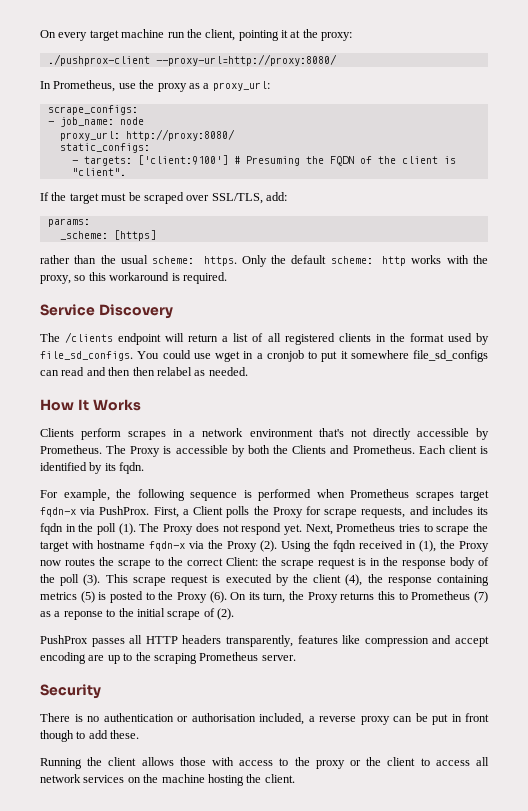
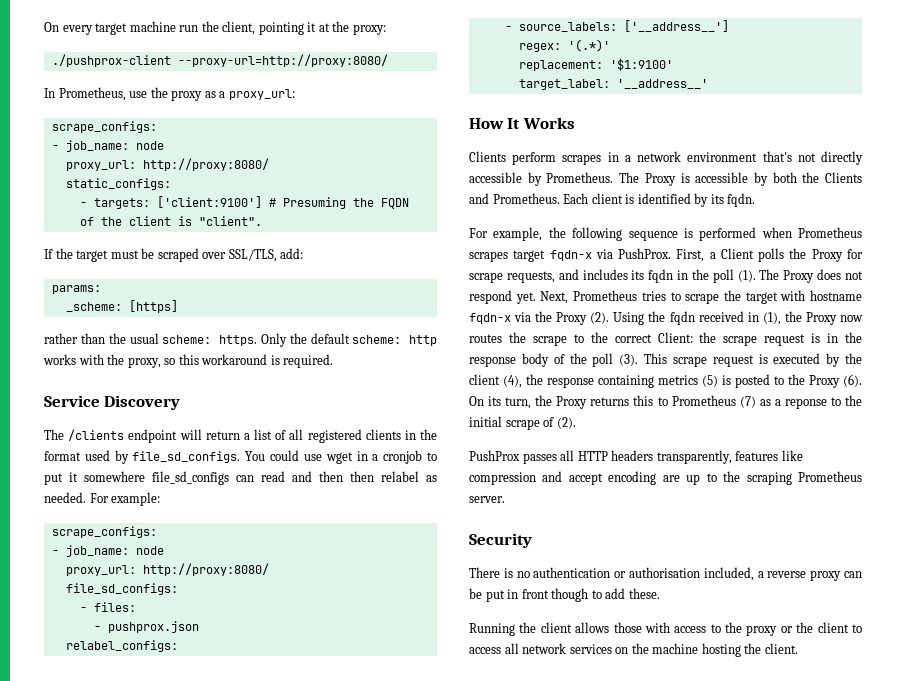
(248, 371) none -> [89,492,161,506] [51,526,157,538] [51,545,164,557] [65,563,269,576] [65,583,178,595] [79,602,136,612] [93,621,199,633] [65,640,178,652] [504,20,729,32] [518,39,610,52] [518,58,673,71] [518,79,708,90] For example: // scrape_configs: // - job_name: node // proxy_url: http://proxy:8080/ // file_sd_configs: // - files: // - pushprox.json // relabel_configs: // - source_labels: ['__address__'] // regex: '(.*)' // replacement: '$1:9100' // target_label: '__address__'

